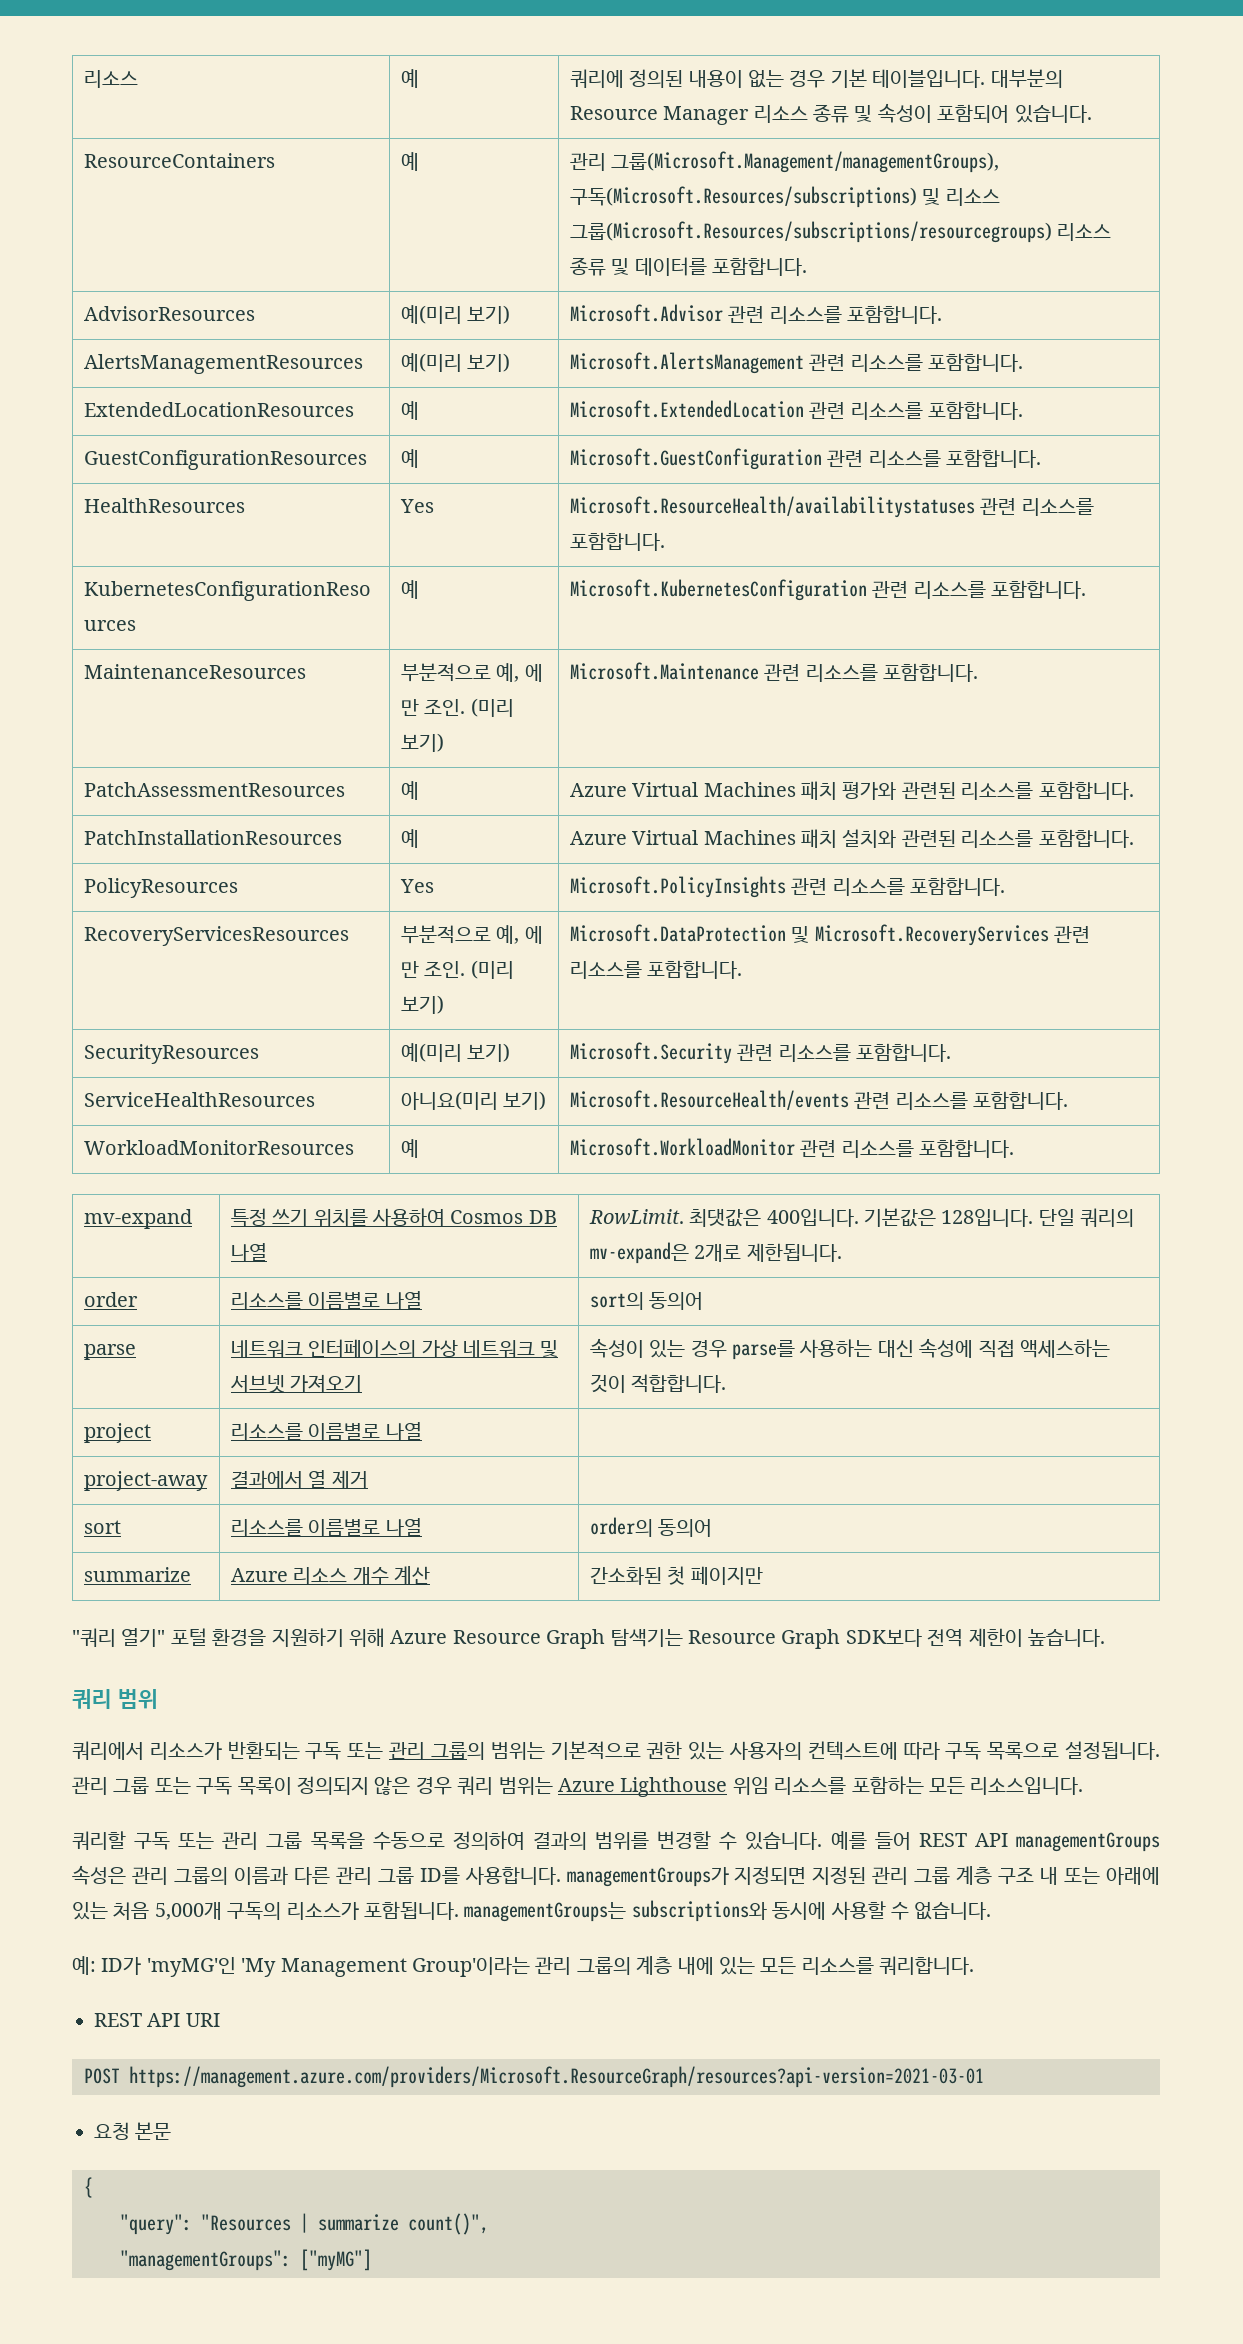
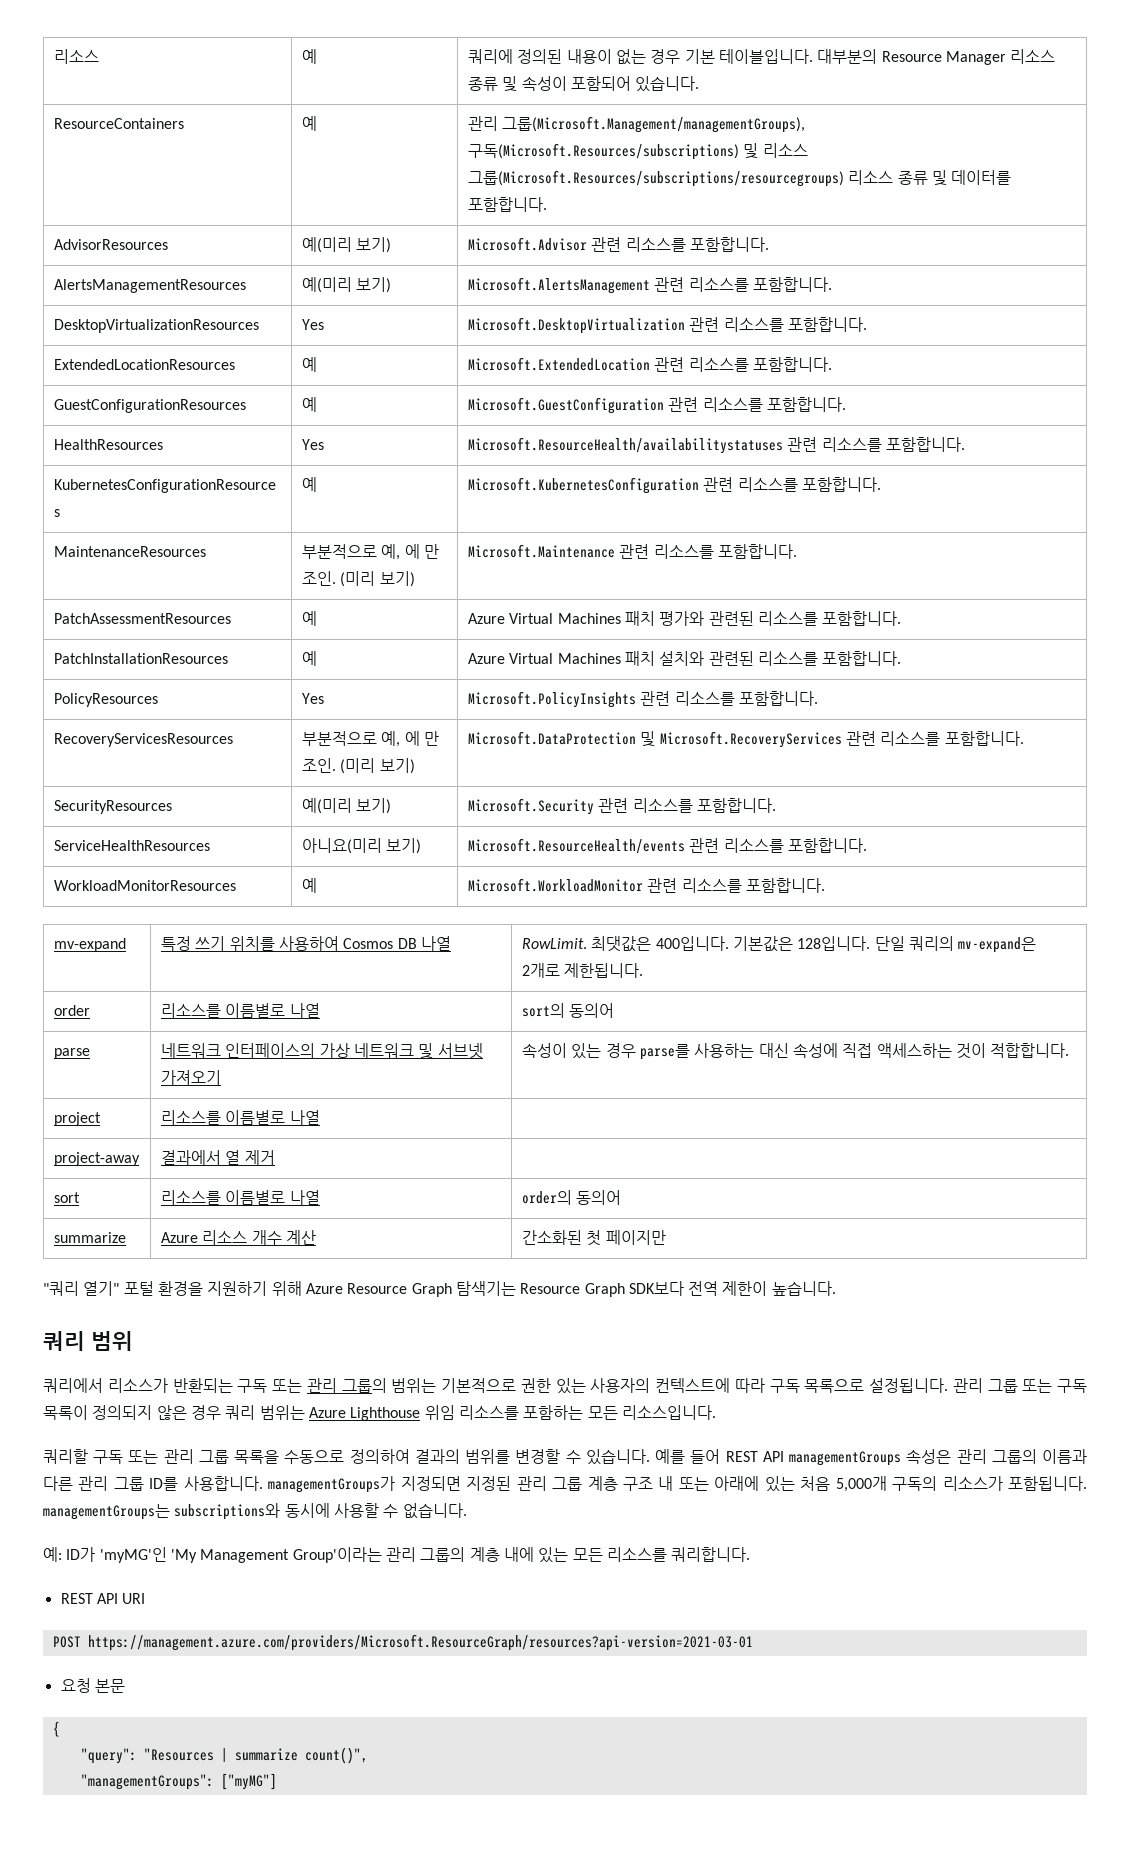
(1023, 362) none -> [53,319,259,333] [301,319,324,330] [467,317,867,334] // DesktopVirtualizationResources | Yes | Microsoft.DesktopVirtualization 관련 리소스를 포함합니다.

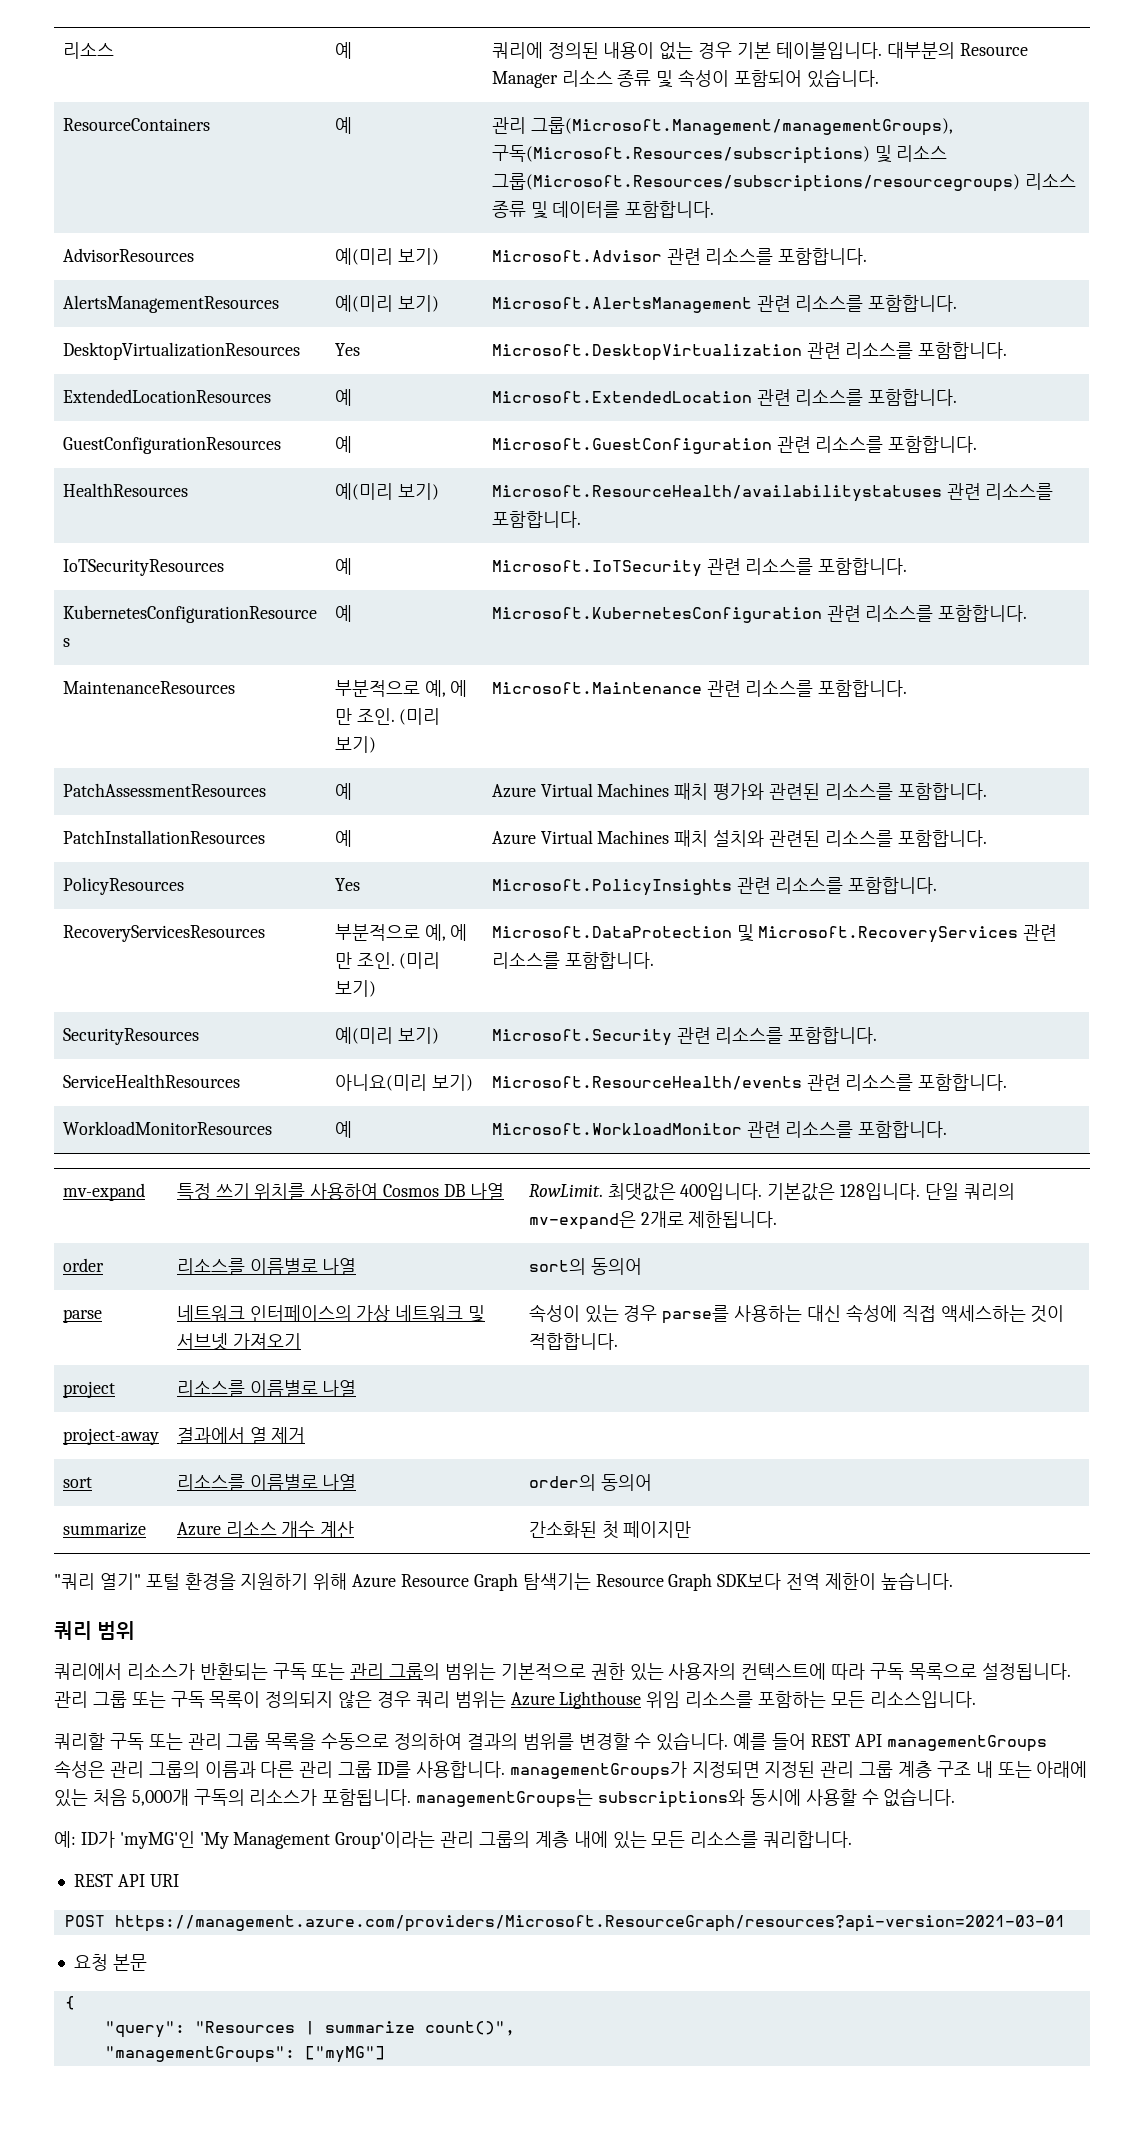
[301,439,324,450] Yes -> [334,483,439,500] 예(미리 보기)
(965, 444) none -> [62,559,224,576] [334,558,352,575] [491,558,908,577] // IoTSecurityResources | 예 | Microsoft.IoTSecurity 관련 리소스를 포함합니다.

